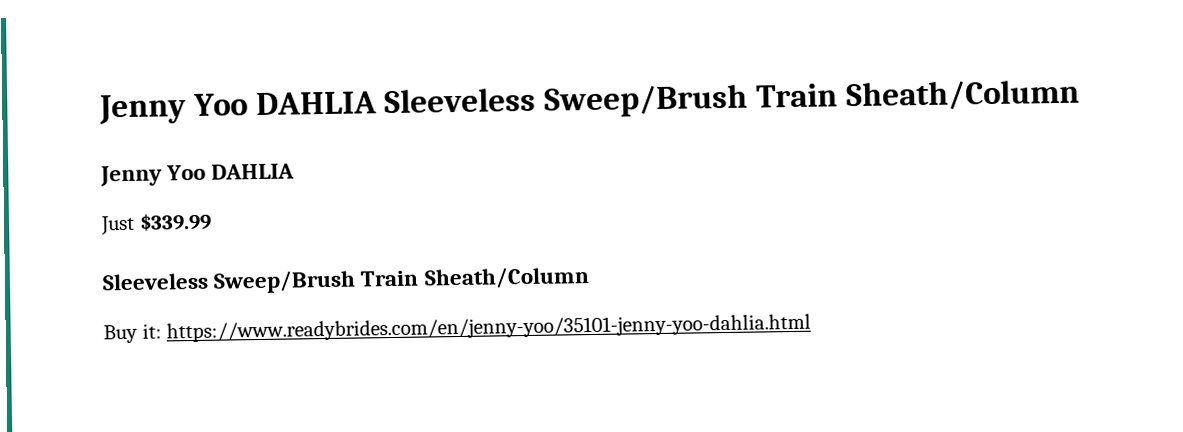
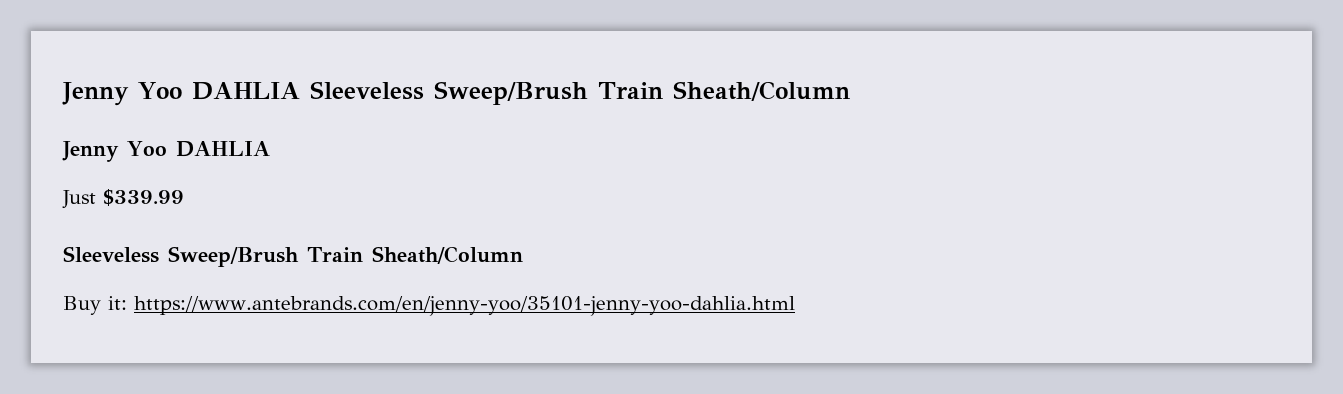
[166,313,812,343] https://www.readybrides.com/en/jenny-yoo/35101-jenny-yoo-dahlia.html -> [134,296,795,316] https://www.antebrands.com/en/jenny-yoo/35101-jenny-yoo-dahlia.html

